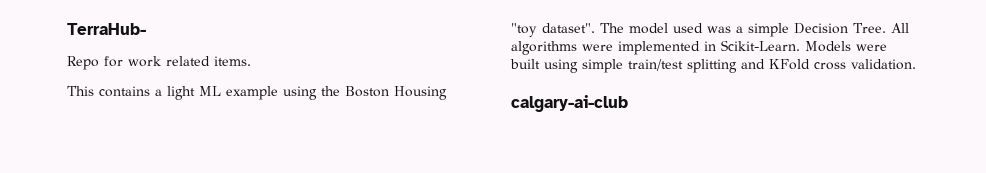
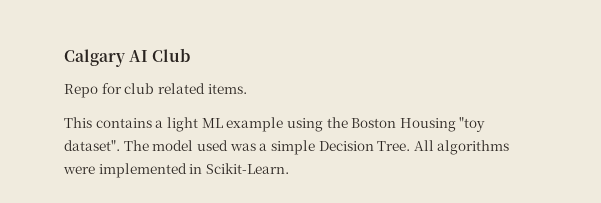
[67,23,146,35] TerraHub- -> [64,48,191,67] Calgary AI Club
[128,56,161,67] work -> [124,83,155,94] club
[805,41,887,52] [510,59,916,73] [511,95,628,112] Models were built using simple train/test splitting and KFold cross validation. // calgary-ai-club -> (289, 168) none

